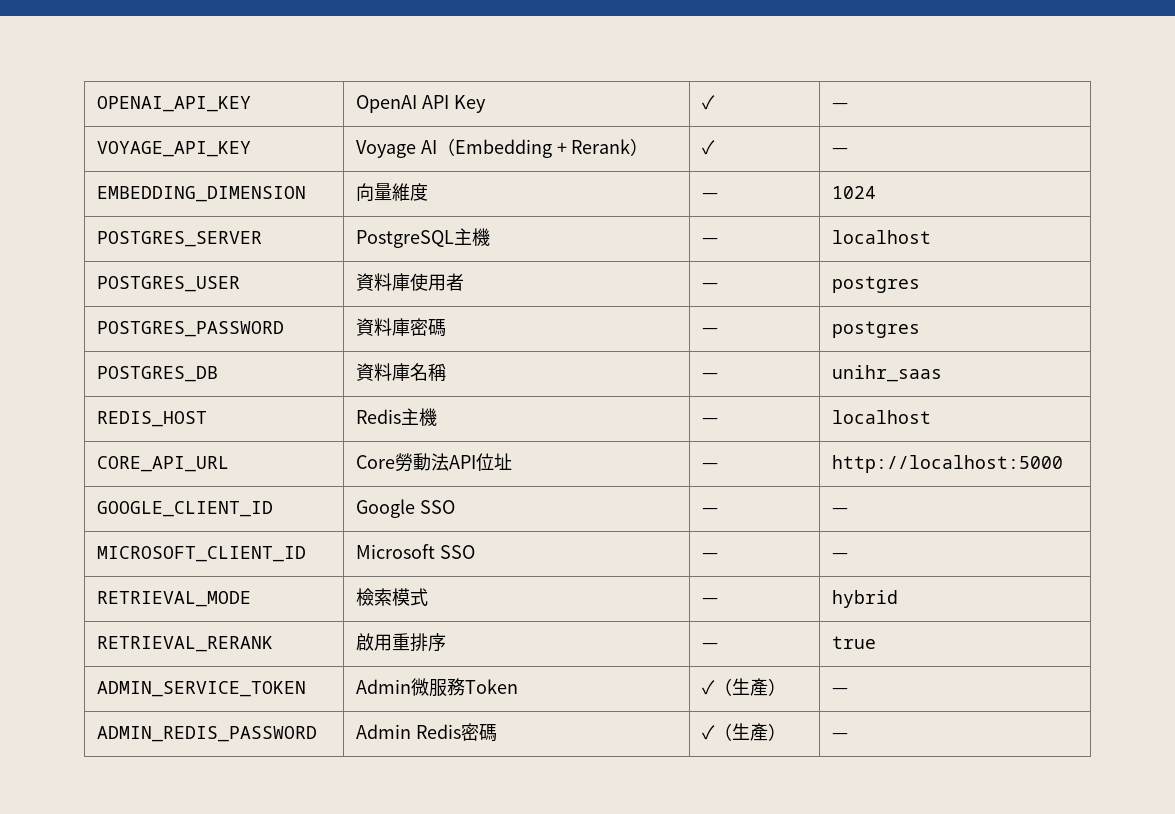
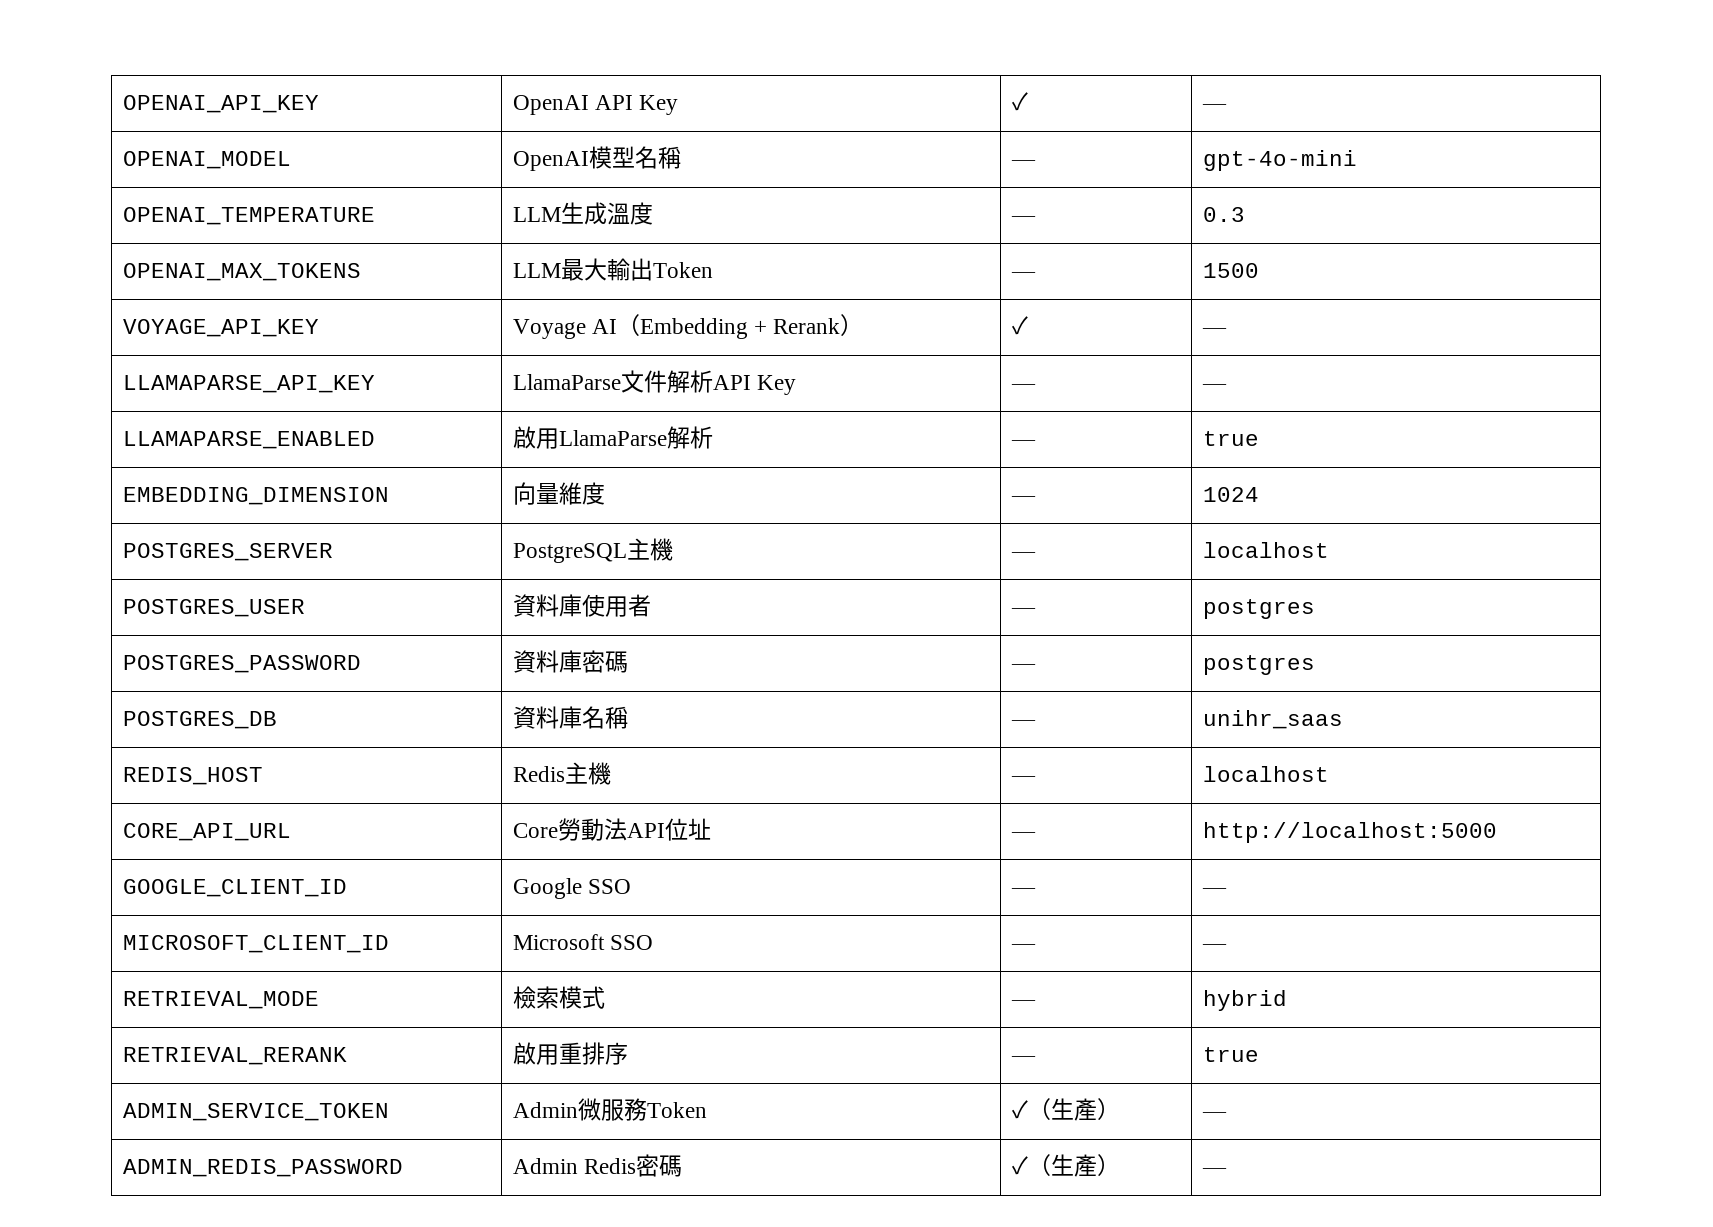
(848, 106) none -> [122,151,291,169] [512,146,681,171] [1010,160,1036,166] [1202,150,1357,171] [122,207,375,225] [512,202,653,225] [1010,216,1036,222] [1202,207,1245,222] [122,263,361,281] [512,258,713,281] [1010,272,1036,278] [1202,263,1259,278] // OPENAI_MODEL | OpenAI模型名稱 | — | gpt-4o-mini // OPENAI_TEMPERATURE | LLM生成溫度 | — | 0.3 // OPENAI_MAX_TOKENS | LLM最大輸出Token | — | 1500
(848, 151) none -> [122,375,375,393] [512,370,796,395] [1010,384,1036,390] [1201,384,1227,390] [122,431,375,449] [512,426,713,449] [1010,440,1036,446] [1202,431,1259,446] // LLAMAPARSE_API_KEY | LlamaParse文件解析API Key | — | — // LLAMAPARSE_ENABLED | 啟用LlamaParse解析 | — | true

